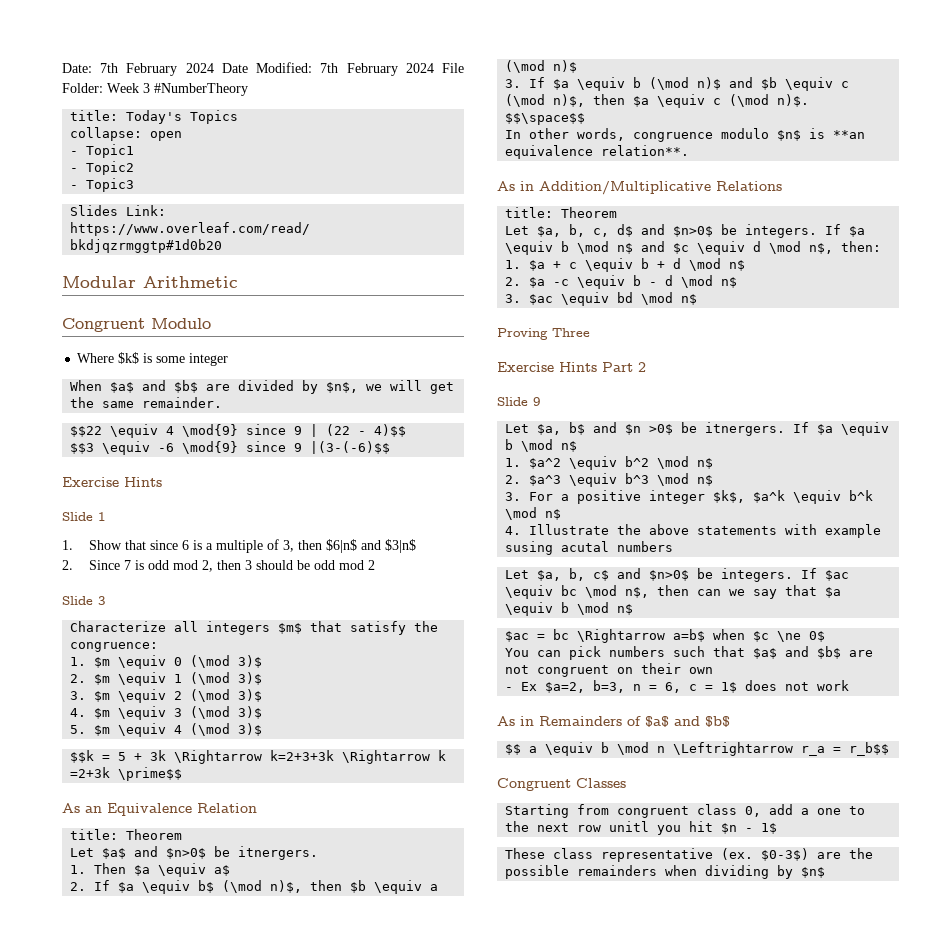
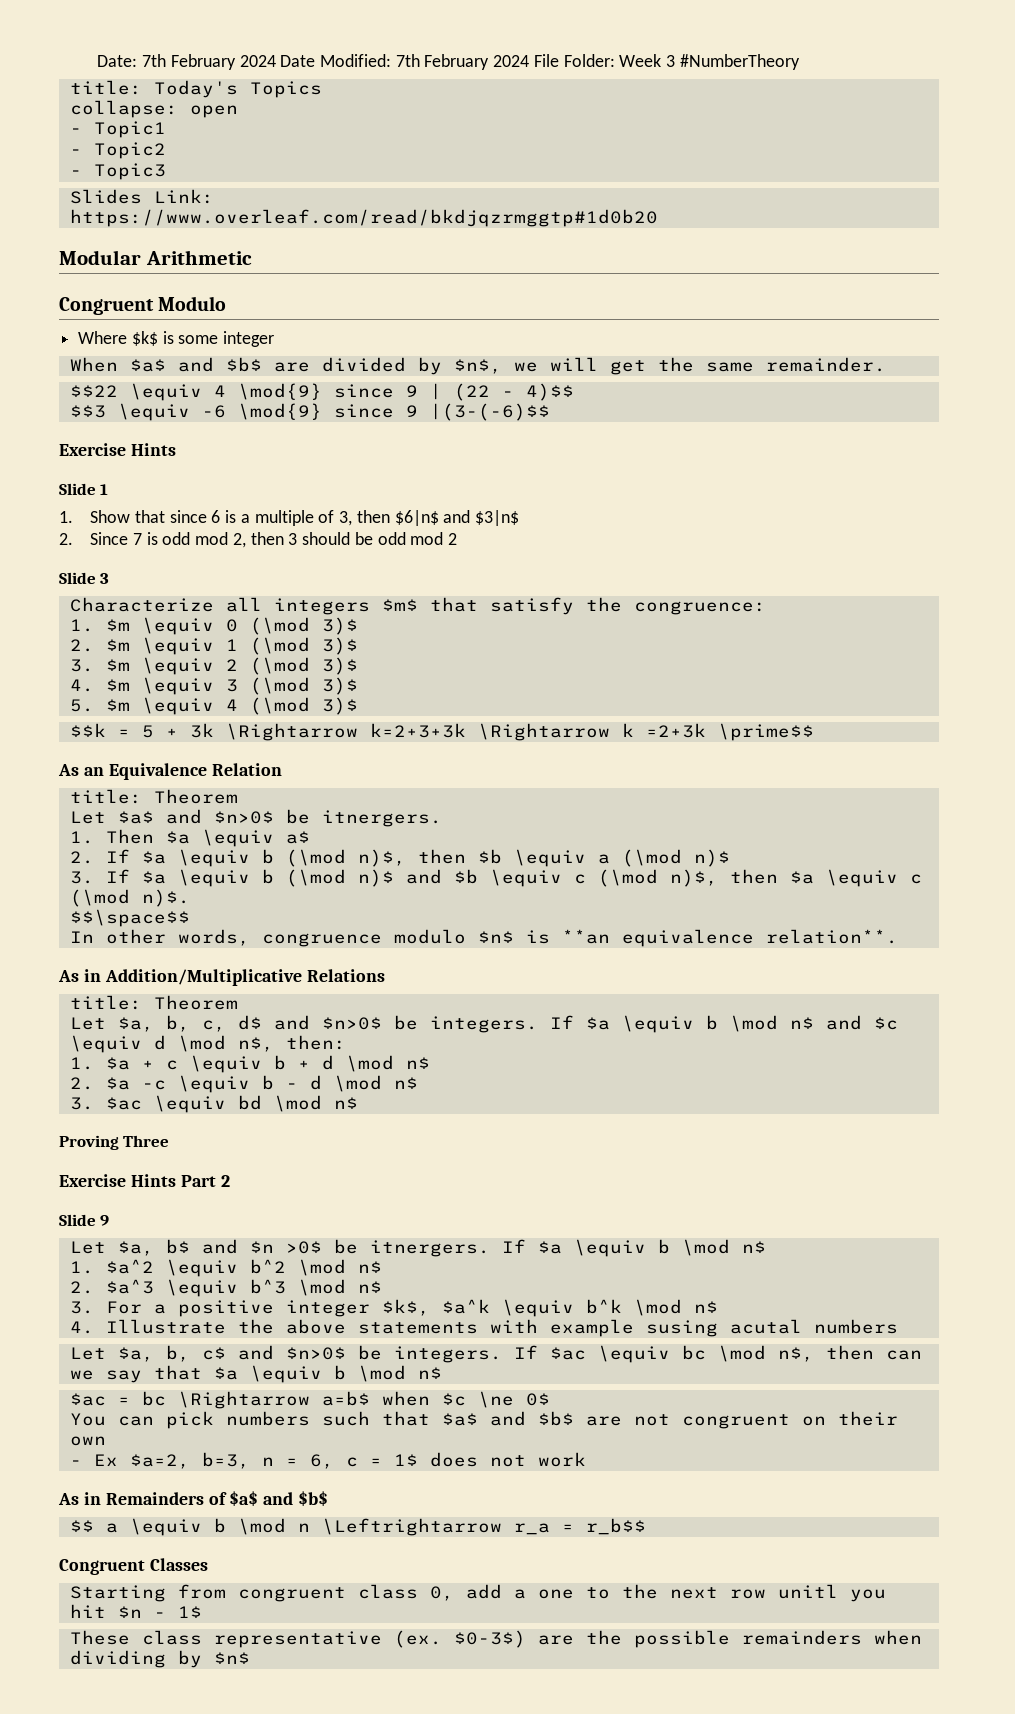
[198,880,215,893] b$ -> [261,849,274,864] b

